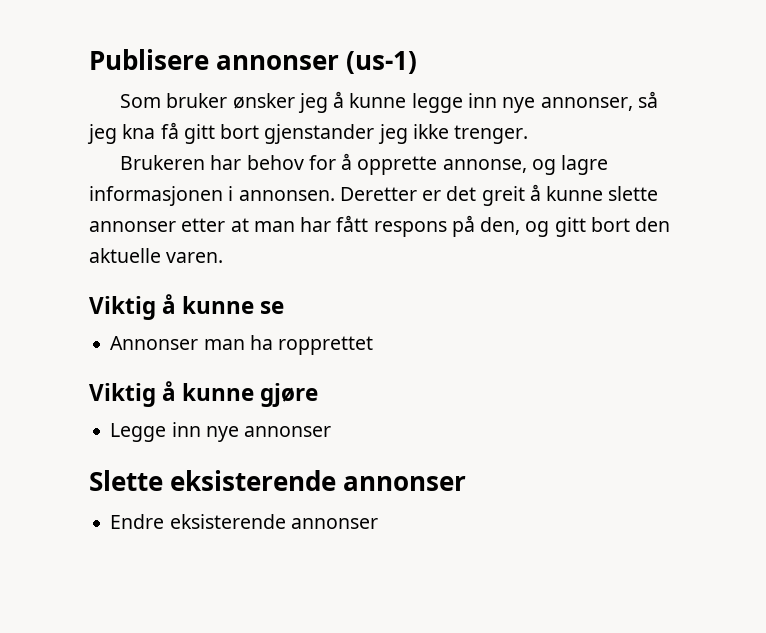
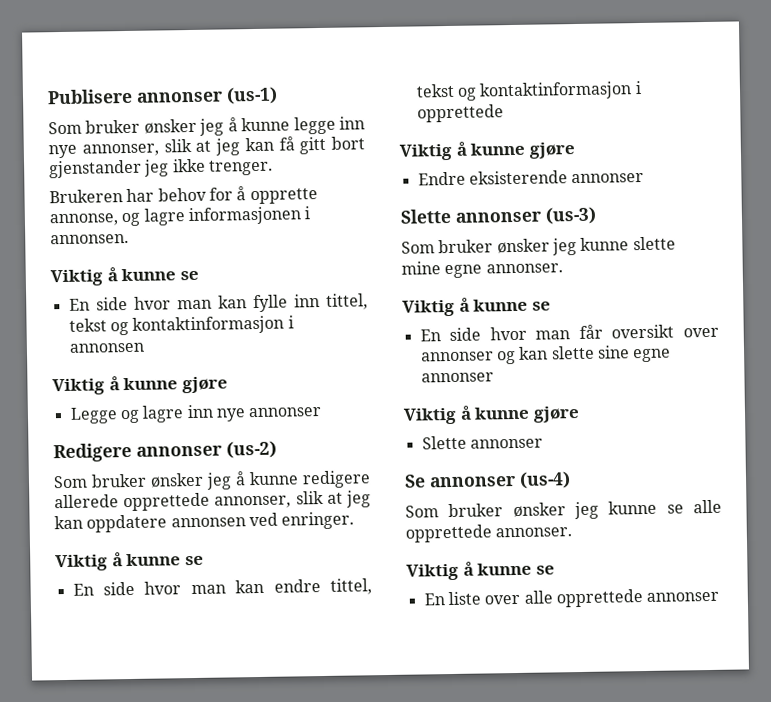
[637,91,658,108] [87,124,156,144] så jeg kna -> [163,137,274,156] slik at jeg kan
[339,184,659,206] [89,215,671,237] [89,248,224,263] [89,294,285,320] [110,335,374,355] Deretter er det greit å kunne slette annonser etter at man har fått respons på den, og gitt bort den aktuelle varen. // Viktig å kunne se // Annonser man ha ropprettet -> [50,267,199,287] [68,293,368,313] [68,315,294,336] [68,342,144,353] // Viktig å kunne se // En side hvor man kan fylle inn tittel, tekst og kontaktinformasjon i annonsen
(167, 432) none -> [119,405,185,424] og lagre
[89,470,467,491] [110,514,286,529] Slette eksisterende annonser // Endre eksisterende -> [53,440,277,463] [53,470,371,490] [54,490,371,512] [54,511,355,533] [55,552,204,572] [72,578,372,596] [415,81,642,101] [416,104,504,123] [399,141,576,161] [417,170,645,186] [400,206,597,225] [401,236,676,256] [401,261,563,279] [402,297,551,317] [419,324,719,342] [420,345,672,365] [420,372,494,383] [403,405,580,425] [421,435,543,450] [404,471,571,489] [405,499,722,520] [405,524,573,543] [406,561,555,581] [423,589,643,608] Redigere annonser (us-2) // Som bruker ønsker jeg å kunne redigere allerede opprettede annonser, slik at jeg kan oppdatere annonsen ved enringer. // Viktig å kunne se // En side hvor man kan endre tittel, tekst og kontaktinformasjon i opprettede // Viktig å kunne gjøre // Endre eksisterende annonser // Slette annonser (us-3) // Som bruker ønsker jeg kunne slette mine egne annonser. // Viktig å kunne se // En side hvor man får oversikt over annonser og kan slette sine egne annonser // Viktig å kunne gjøre // Slette annonser // Se annonser (us-4) // Som bruker ønsker jeg kunne se alle opprettede annonser. // Viktig å kunne se // En liste over alle opprettede

